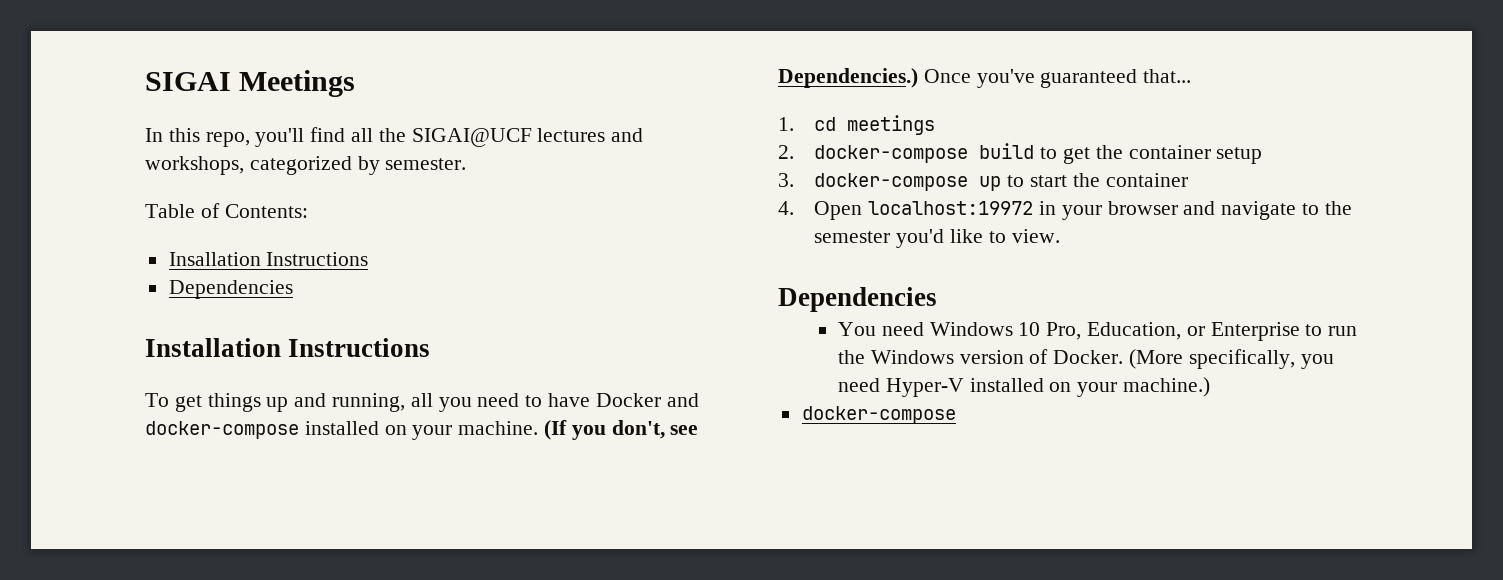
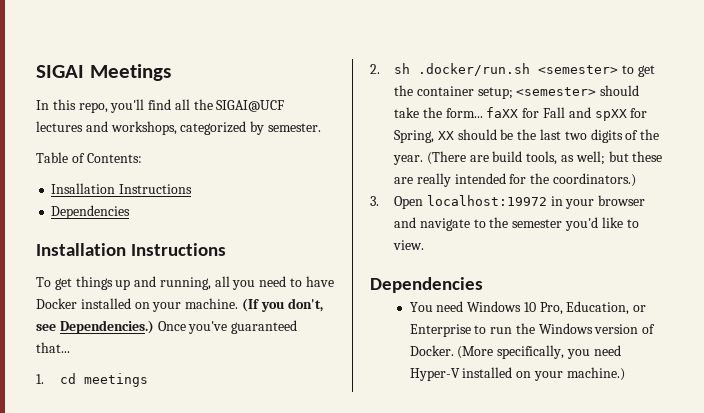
[666,393,699,407] [145,421,299,439] and docker-compose -> (77, 303) none
[814,143,1035,163] docker-compose build -> [394,63,619,76] sh .docker/run.sh <semester>
[1216,147,1263,164] [778,173,1188,191] [778,201,794,215] setup // 3. docker-compose up to start the container // 4. -> [477,85,640,99] [394,107,648,121] [394,129,660,143] [393,151,663,165] [394,173,637,187] [370,196,379,206] setup; <semester> should take the form... faXX for Fall and spXX for Spring, XX should be the last two digits of the year. (There are build tools, as well; but these are really intended for the coordinators.) // 3.
[801,406,956,424] // docker-compose -> (625, 374) none

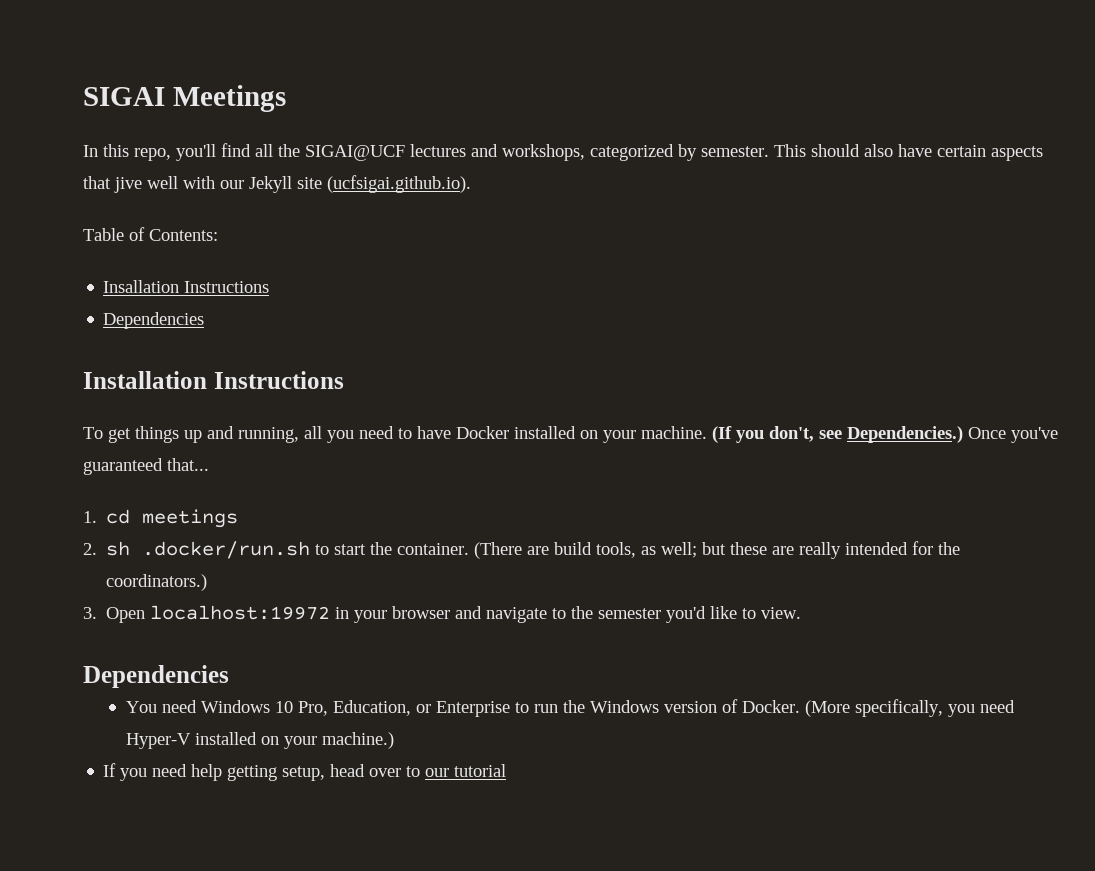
(321, 127) none -> [774,144,1043,161] [83,175,471,193] This should also have certain aspects that jive well with our Jekyll site (ucfsigai.github.io).
[538,65,655,77] [394,85,640,99] [394,107,648,121] [394,129,660,143] [393,155,424,165] <semester> to get the container setup; <semester> should take the form... faXX for Fall and spXX for Spring, XX should be the last two digits of the year. -> [315,542,470,555] to start the container.
(625, 374) none -> [103,763,507,781] // If you need help getting setup, head over to our tutorial

